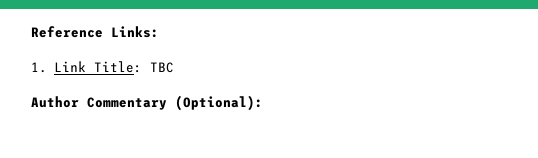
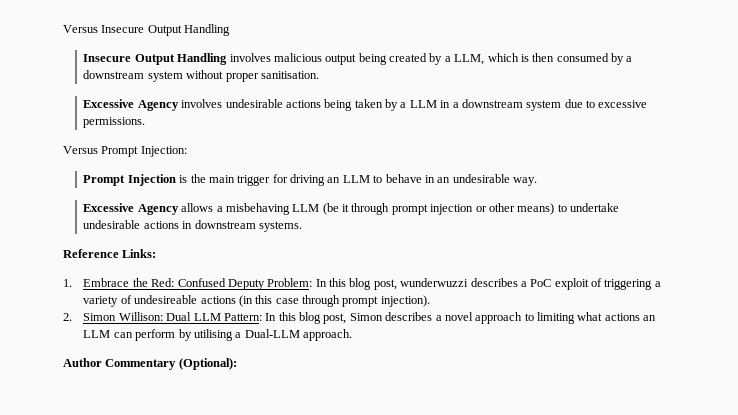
[31,26,159,38] [31,61,174,73] Reference Links: // 1. Link Title: TBC -> [63,24,231,36] [83,53,633,65] [83,70,319,82] [83,99,648,111] [83,117,146,128] [63,146,187,157] [83,174,538,186] [83,203,620,215] [83,220,302,232] [63,249,157,258] [63,278,661,290] [83,295,430,307] [63,312,657,324] [83,329,353,341] Versus Insecure Output Handling // Insecure Output Handling involves malicious output being created by a LLM, which is then consumed by a downstream system without proper sanitisation. // Excessive Agency involves undesirable actions being taken by a LLM in a downstream system due to excessive permissions. // Versus Prompt Injection: // Prompt Injection is the main trigger for driving an LLM to behave in an undesirable way. // Excessive Agency allows a misbehaving LLM (be it through prompt injection or other means) to undertake undesirable actions in downstream systems. // Reference Links: // 1. Embrace the Red: Confused Deputy Problem: In this blog post, wunderwuzzi describes a PoC exploit of triggering a variety of undesireable actions (in this case through prompt injection). // 2. Simon Willison: Dual LLM Pattern: In this blog post, Simon describes a novel approach to limiting what actions an LLM can perform by utilising a Dual-LLM approach.

